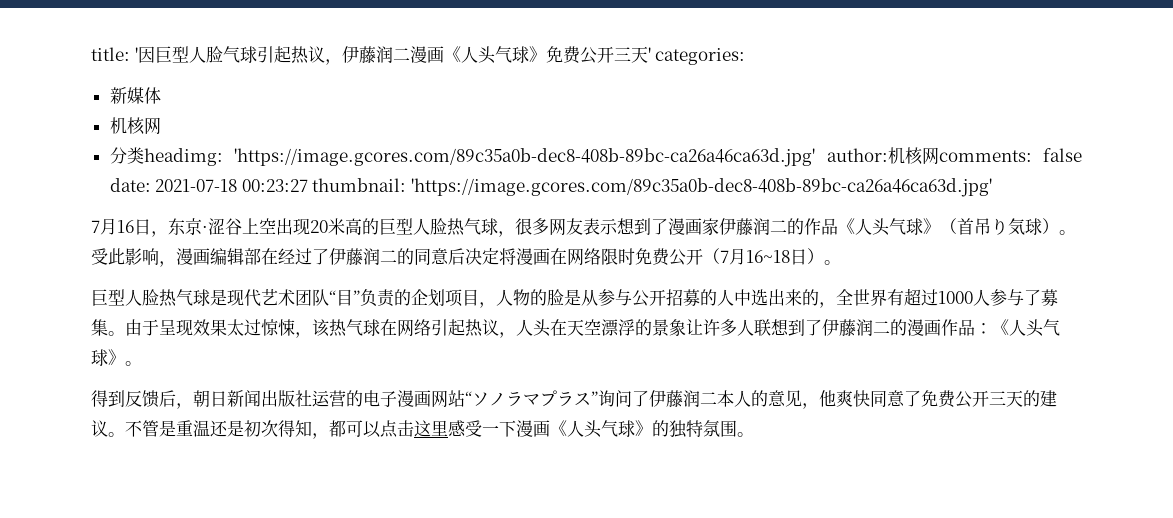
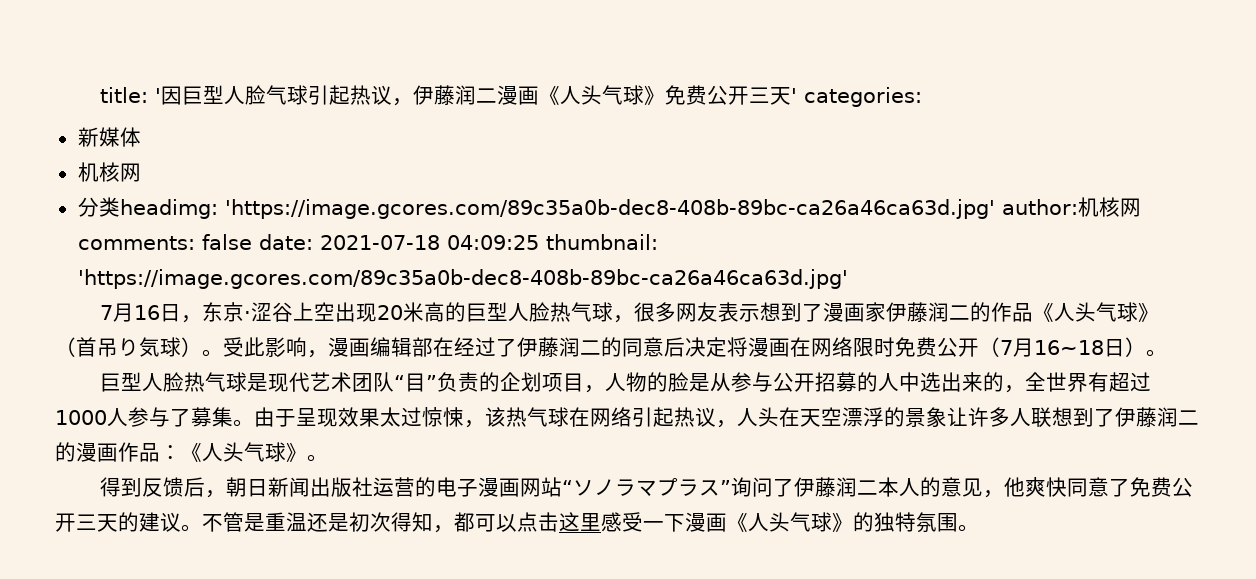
[241,179,308,192] 00:23:27 -> [446,235,539,250] 04:09:25

